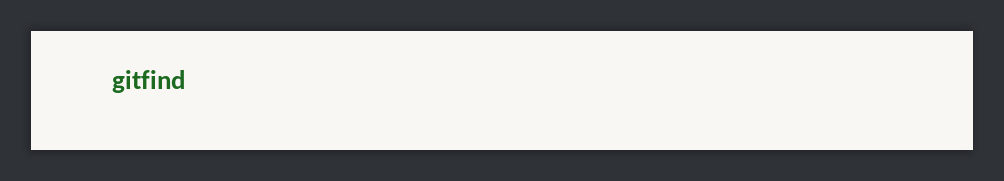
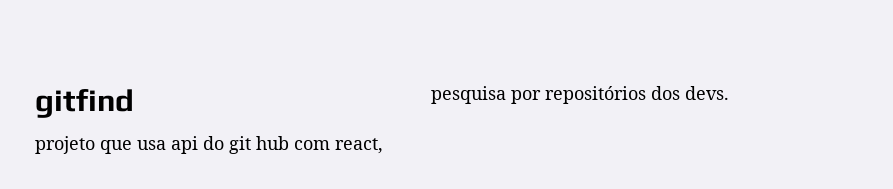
(185, 81) none -> [35,136,383,154] [431,86,729,104] // projeto que usa api do git hub com react, pesquisa por repositórios dos devs.

